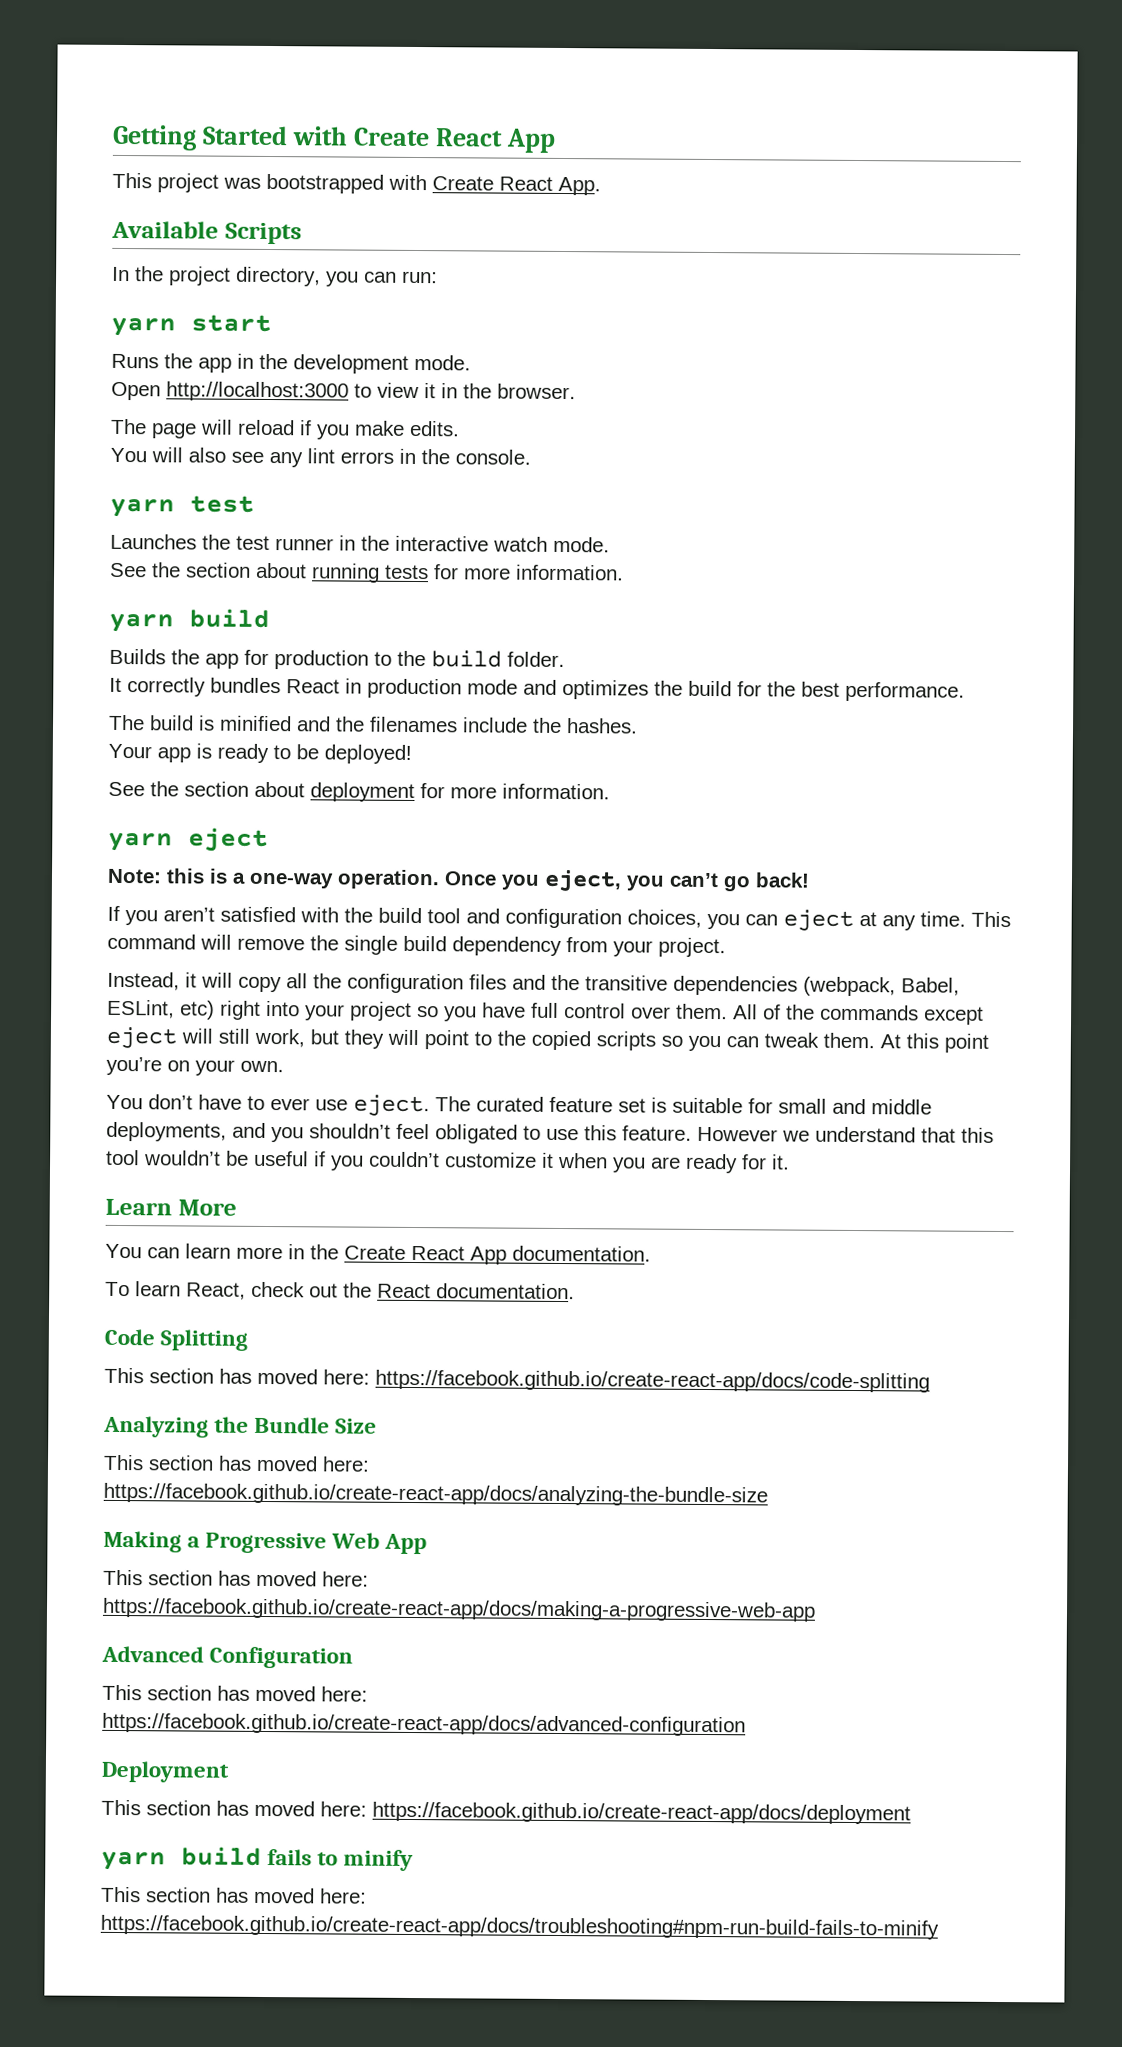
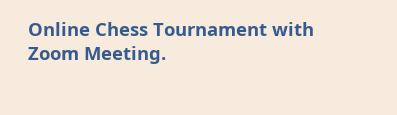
[112,124,557,153] [112,172,601,196] [111,220,302,245] [112,266,438,287] [111,314,272,337] [111,353,471,374] [111,381,576,402] [111,418,460,440] [110,447,531,468] [110,495,255,518] [110,533,610,553] [110,562,624,583] [109,608,270,633] [109,648,565,670] [109,677,965,702] [108,714,638,734] [108,743,412,764] [108,781,610,802] [108,827,269,853] [107,868,810,892] [107,905,1011,931] [107,933,726,958] [107,971,960,997] [107,999,984,1025] [106,1026,989,1053] [106,1056,284,1076] [106,1094,932,1117] [106,1121,994,1144] [106,1149,790,1174] [105,1198,237,1216] [105,1243,651,1265] [105,1281,575,1300] [104,1328,249,1351] [104,1367,930,1393] [103,1415,378,1438] [103,1454,370,1472] [103,1482,768,1507] [103,1530,428,1555] [103,1569,369,1587] [102,1597,816,1622] [101,1645,354,1669] [102,1684,368,1702] [102,1712,746,1737] [101,1760,229,1783] [101,1799,911,1825] [101,1846,414,1872] [101,1886,367,1904] [100,1914,939,1940] Getting Started with Create React App // This project was bootstrapped with Create React App. // Available Scripts // In the project directory, you can run: // yarn start // Runs the app in the development mode. // Open http://localhost:3000 to view it in the browser. // The page will reload if you make edits. // You will also see any lint errors in the console. // yarn test // Launches the test runner in the interactive watch mode. // See the section about running tests for more information. // yarn build // Builds the app for production to the build folder. // It correctly bundles React in production mode and optimizes the build for the best performance. // The build is minified and the filenames include the hashes. // Your app is ready to be deployed! // See the section about deployment for more information. // yarn eject // Note: this is a one-way operation. Once you eject, you can’t go back! // If you aren’t satisfied with the build tool and configuration choices, you can eject at any time. This command will remove the single build dependency from your project. // Instead, it will copy all the configuration files and the transitive dependencies (webpack, Babel, ESLint, etc) right into your project so you have full control over them. All of the commands except eject will still work, but they will point to the copied scripts so you can tweak them. At this point you’re on your own. // You don’t have to ever use eject. The curated feature set is suitable for small and middle deployments, and you shouldn’t feel obligated to use this feature. However we understand that this tool wouldn’t be useful if you couldn’t customize it when you are ready for it. // Learn More // You can learn more in the Create React App documentation. // To learn React, check out the React documentation. // Code Splitting // This section has moved here: https://facebook.github.io/create-react-app/docs/code-splitting // Analyzing the Bundle Size // This section has moved here: https://facebook.github.io/create-react-app/docs/analyzing-the-bundle-size // Making a Progressive Web App // This section has moved here: https://facebook.github.io/create-react-app/docs/making-a-progressive-web-app // Advanced Configuration // This section has moved here: https://facebook.github.io/create-react-app/docs/advanced-configuration // Deployment // This section has moved here: https://facebook.github.io/create-react-app/docs/deployment // yarn build fails to minify // This section has moved here: https://facebook.github.io/create-react-app/docs/troubleshooting#npm-run-build-fails-to-minify -> [28,22,314,36] [28,46,166,64] Online Chess Tournament with Zoom Meeting.

